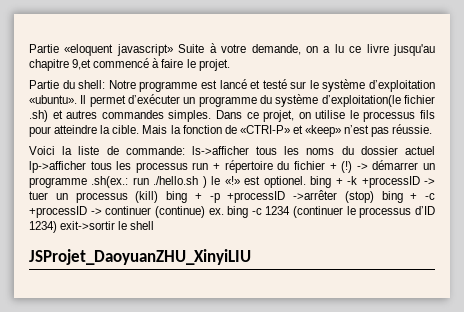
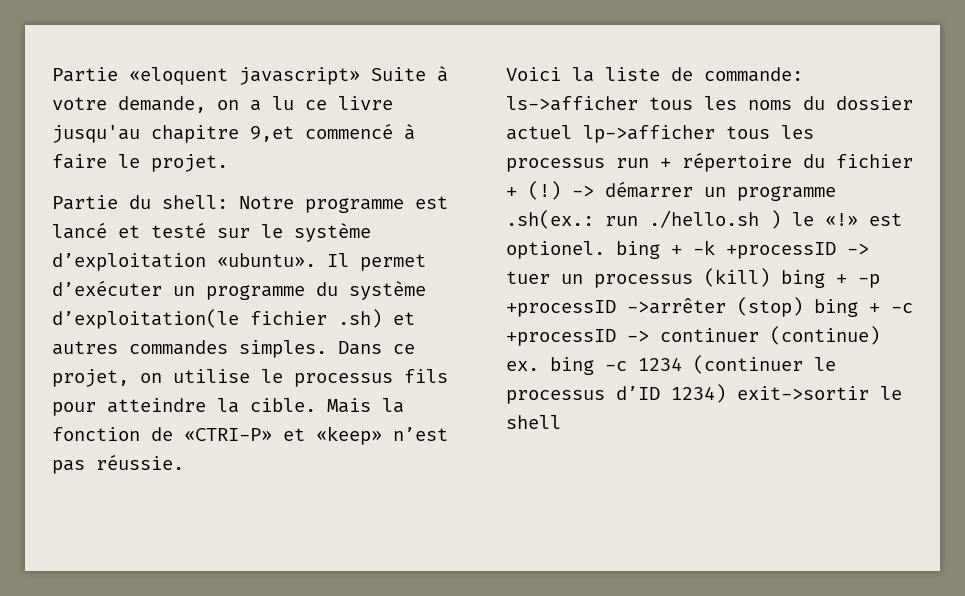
[29,249,251,265] // JSProjet_DaoyuanZHU_XinyiLIU -> (561, 422) none

